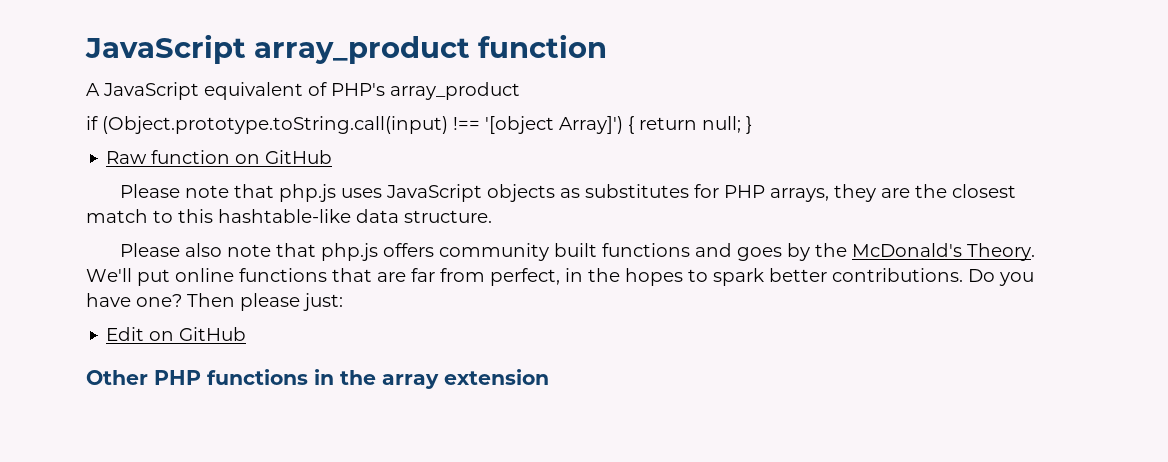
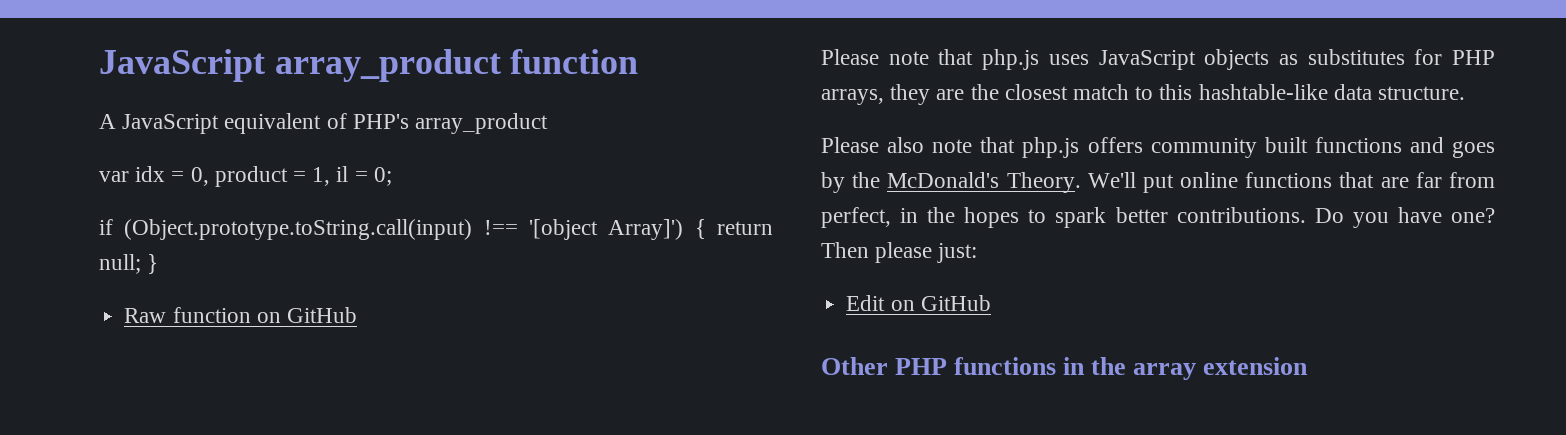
(520, 91) none -> [99,166,392,187] // var idx = 0, product = 1, il = 0;

